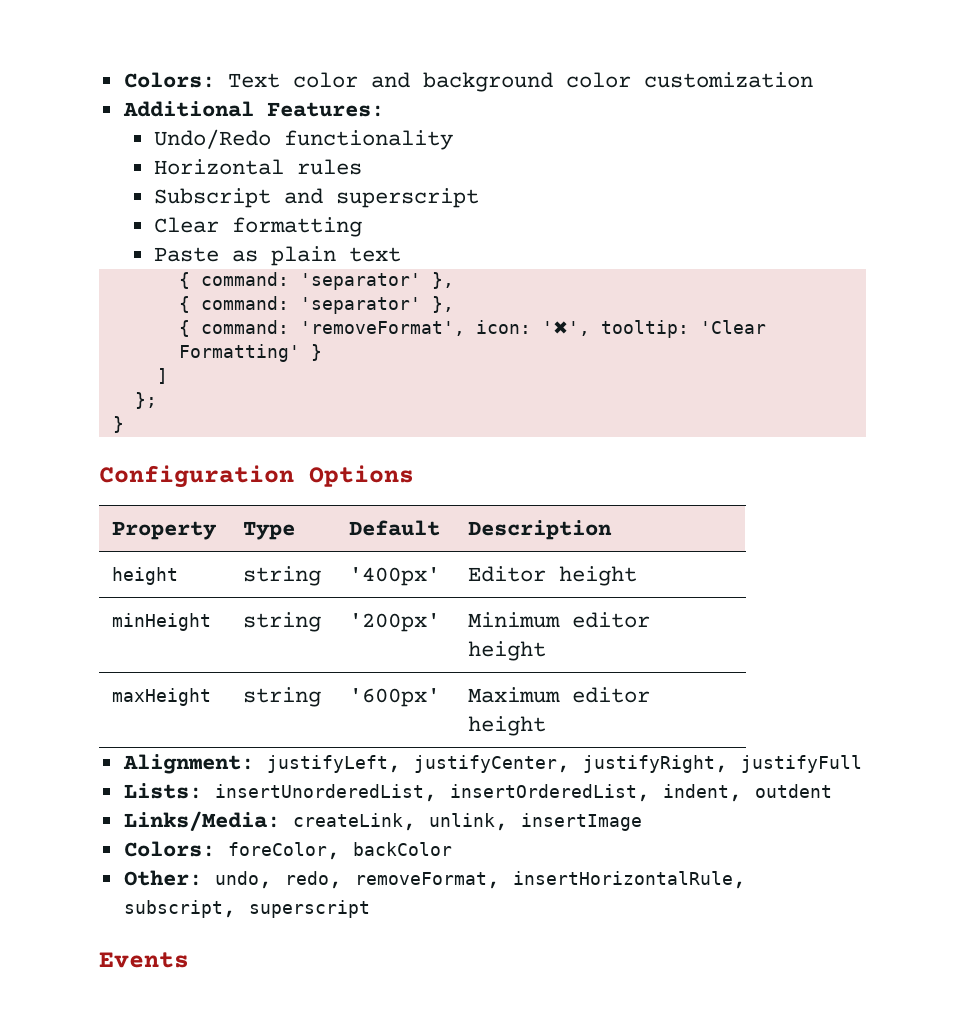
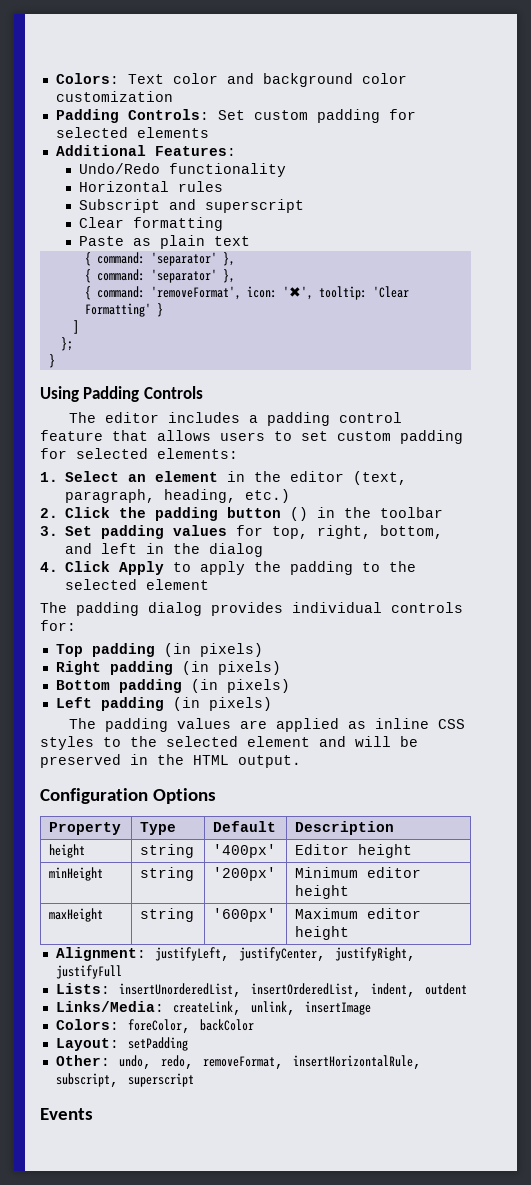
(813, 80) none -> [55,109,416,123] [55,127,209,138] // Padding Controls: Set custom padding for selected elements
(124, 424) none -> [40,386,203,402] [69,412,403,426] [40,430,463,444] [40,448,238,459] [40,471,408,485] [65,489,291,503] [40,507,444,521] [40,525,444,539] [65,543,264,557] [40,561,417,575] [65,579,210,590] [40,602,463,616] [40,620,76,631] [55,643,263,657] [55,661,281,675] [55,679,290,693] [55,697,272,711] [69,718,466,732] [40,736,418,750] [40,754,301,768] // Using Padding Controls // The editor includes a padding control feature that allows users to set custom padding for selected elements: // 1. Select an element in the editor (text, paragraph, heading, etc.) // 2. Click the padding button () in the toolbar // 3. Set padding values for top, right, bottom, and left in the dialog // 4. Click Apply to apply the padding to the selected element // The padding dialog provides individual controls for: // Top padding (in pixels) // Right padding (in pixels) // Bottom padding (in pixels) // Left padding (in pixels) // The padding values are applied as inline CSS styles to the selected element and will be preserved in the HTML output.
(452, 849) none -> [55,1037,188,1051] // Layout: setPadding

